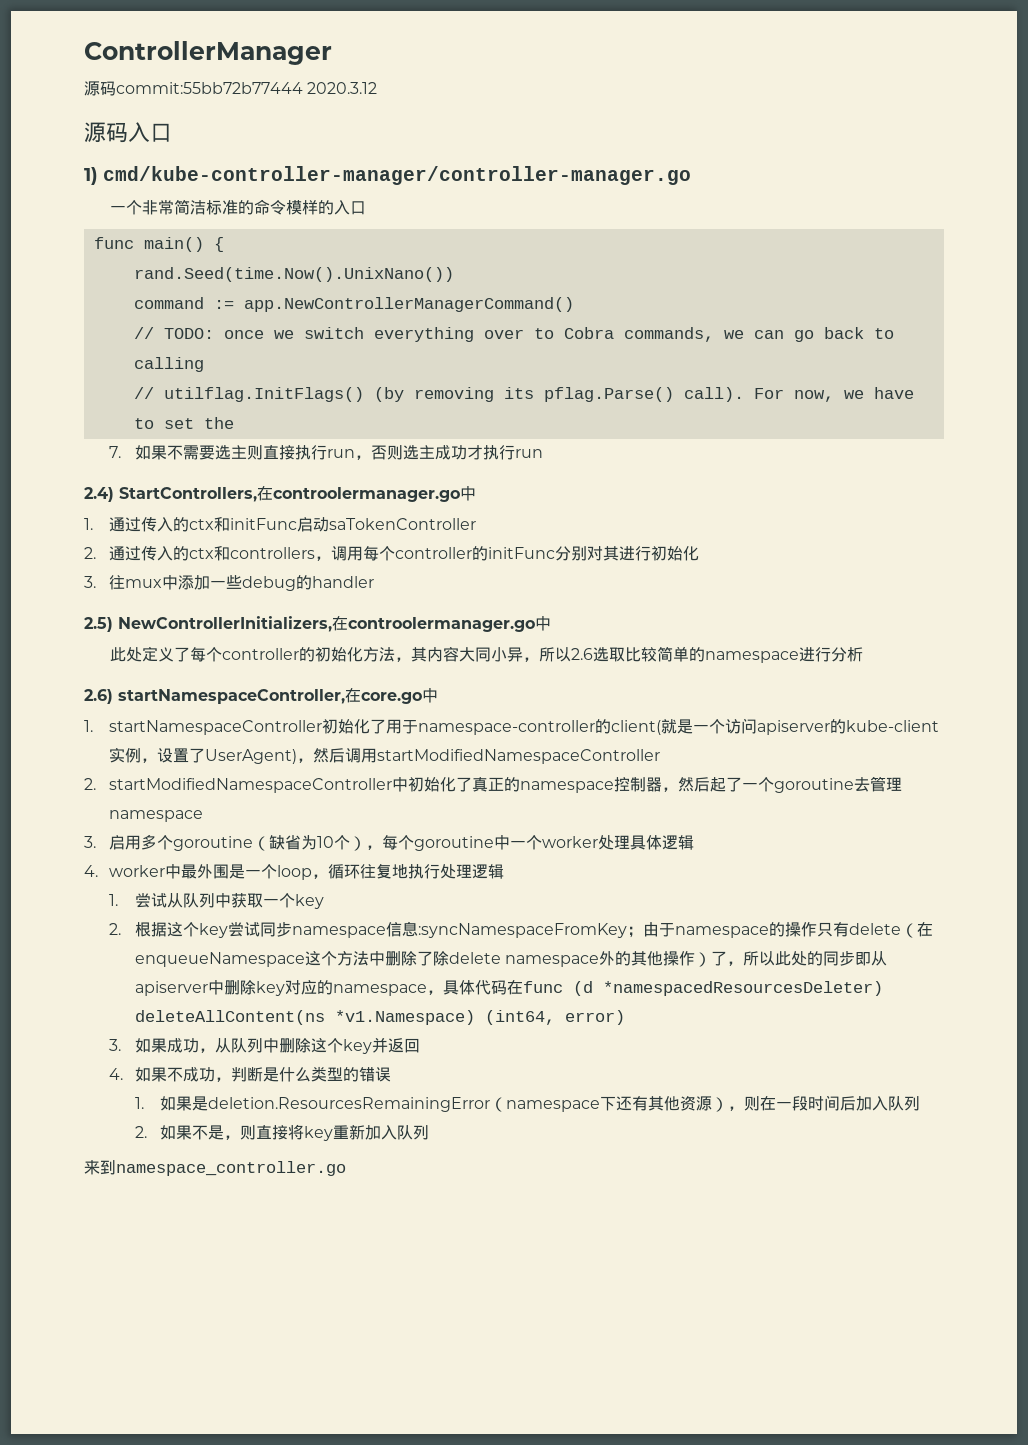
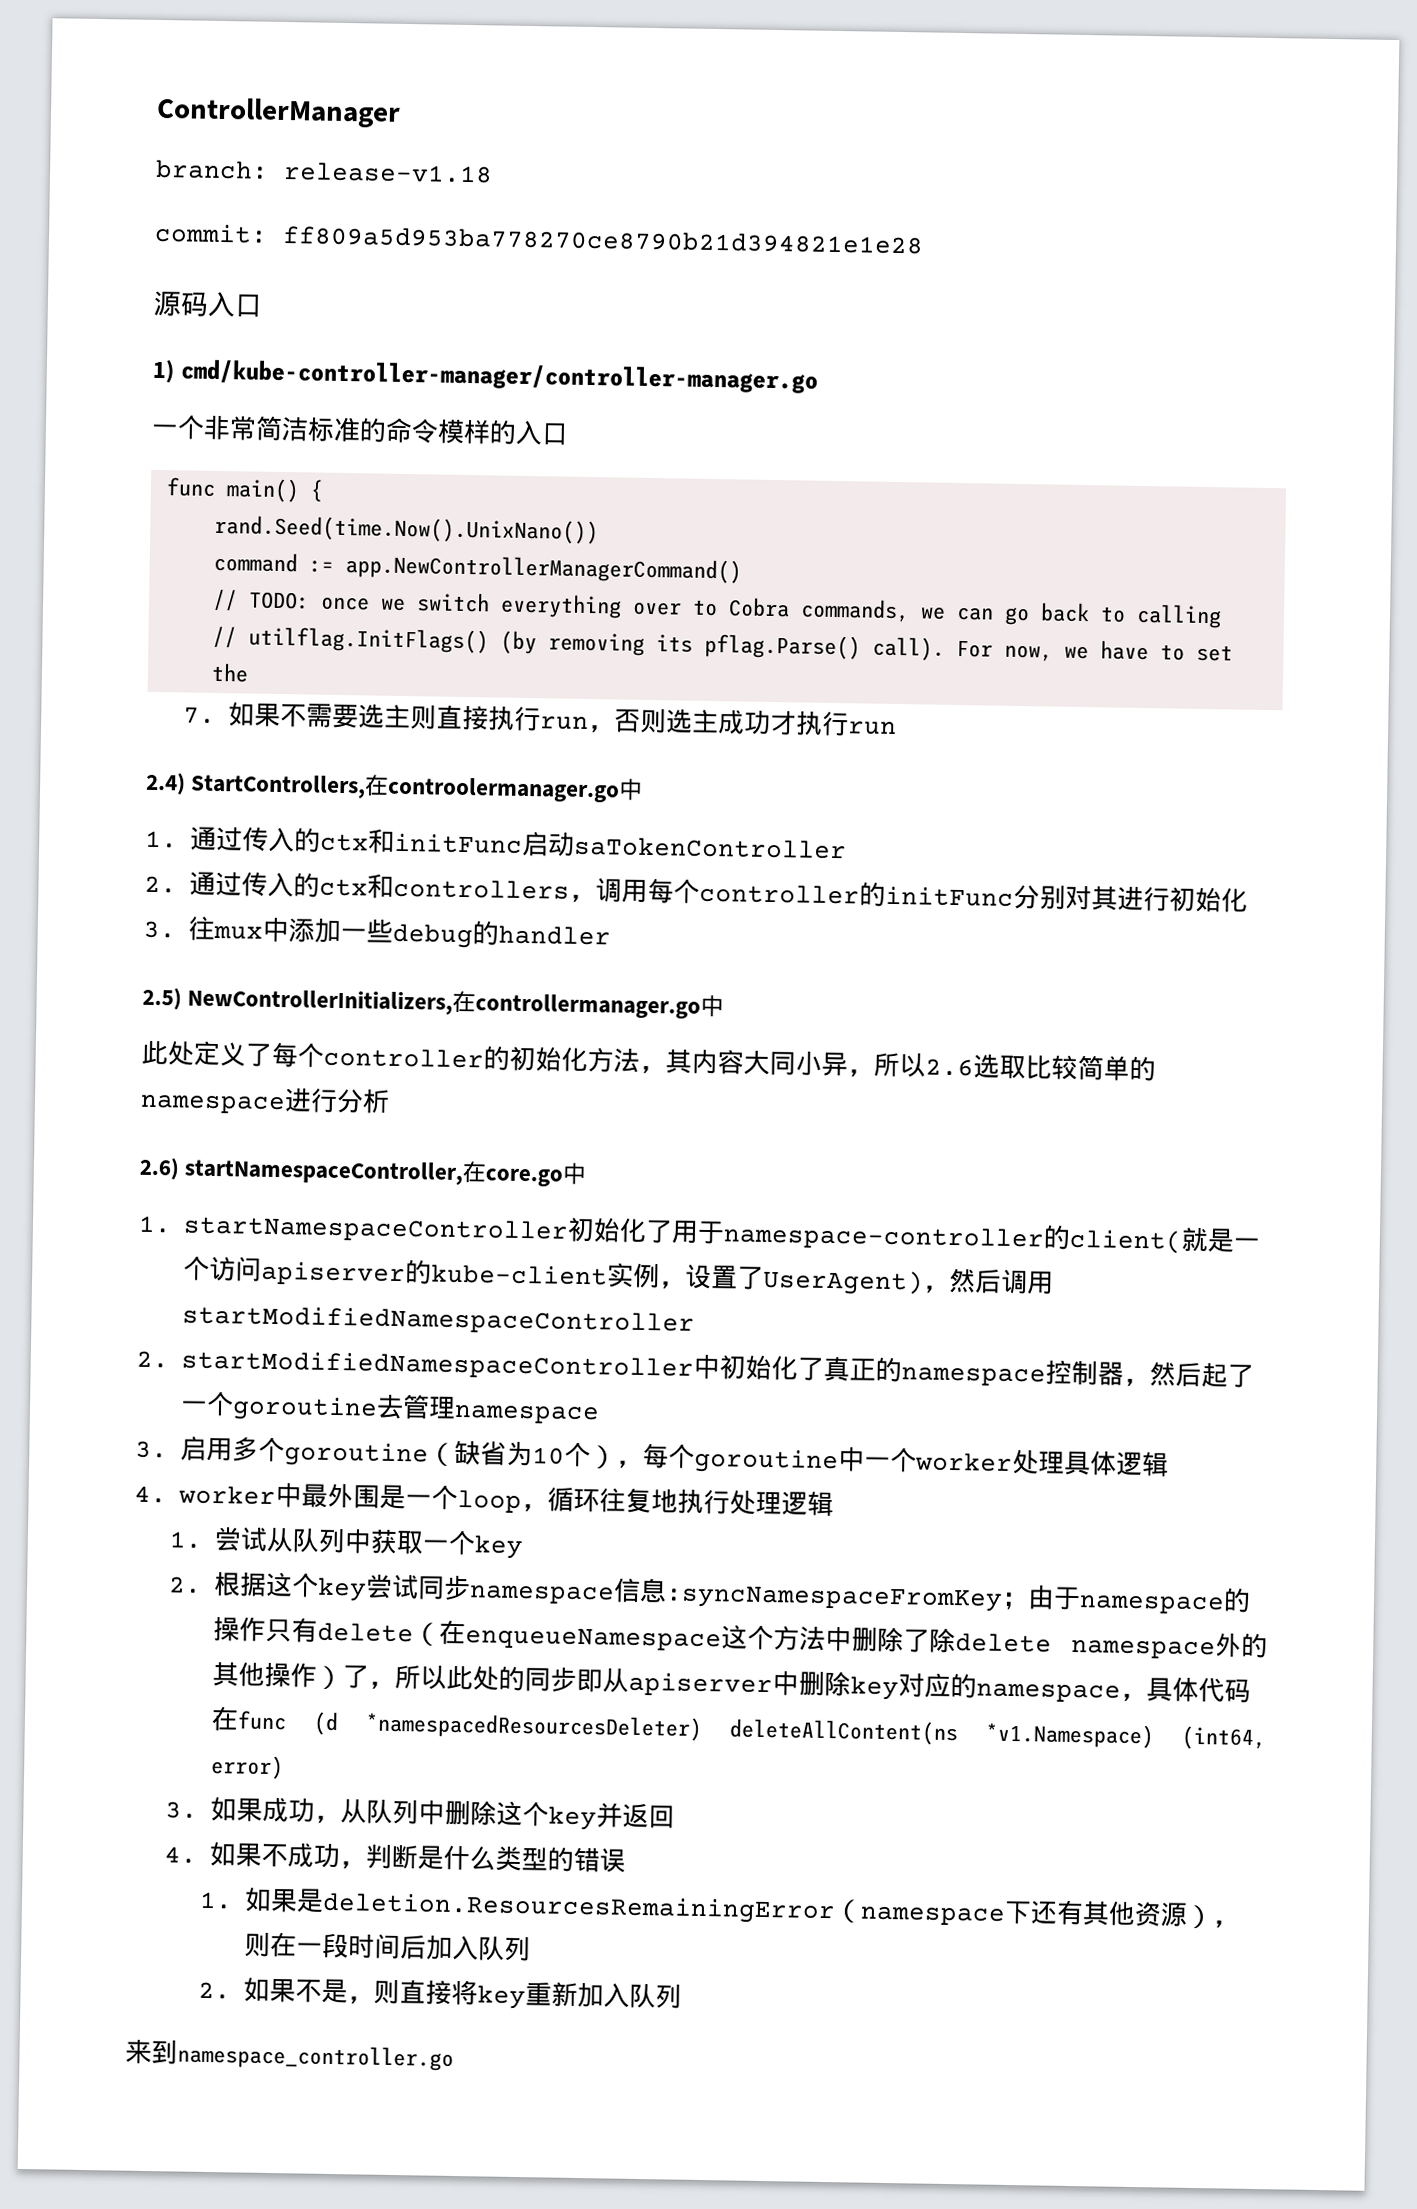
[84,81,378,96] 源码commit:55bb72b77444 2020.3.12 -> [155,159,493,184] [154,222,924,255] branch: release-v1.18 // commit: ff809a5d953ba778270ce8790b21d394821e1e28
[348,617,535,632] controolermanager.go -> [475,993,702,1019] controllermanager.go

